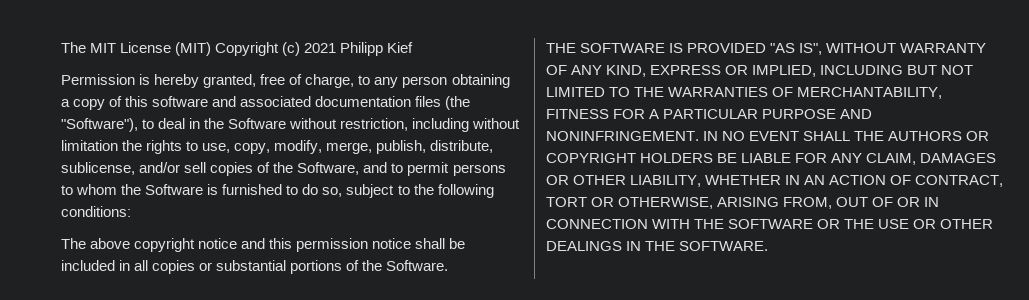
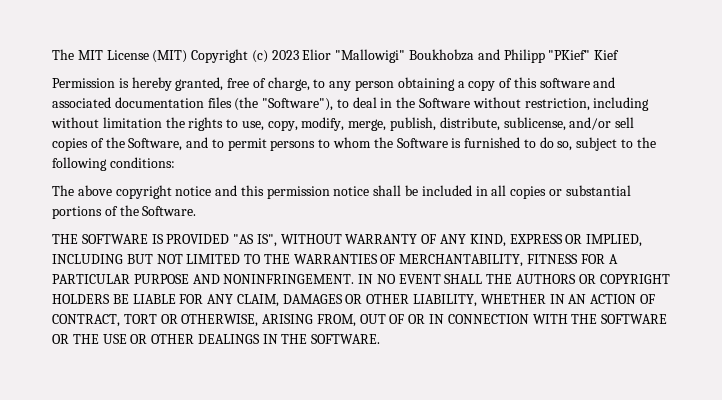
[304,42,384,56] 2021 Philipp -> [271,49,591,63] 2023 Elior "Mallowigi" Boukhobza and Philipp "PKief"

